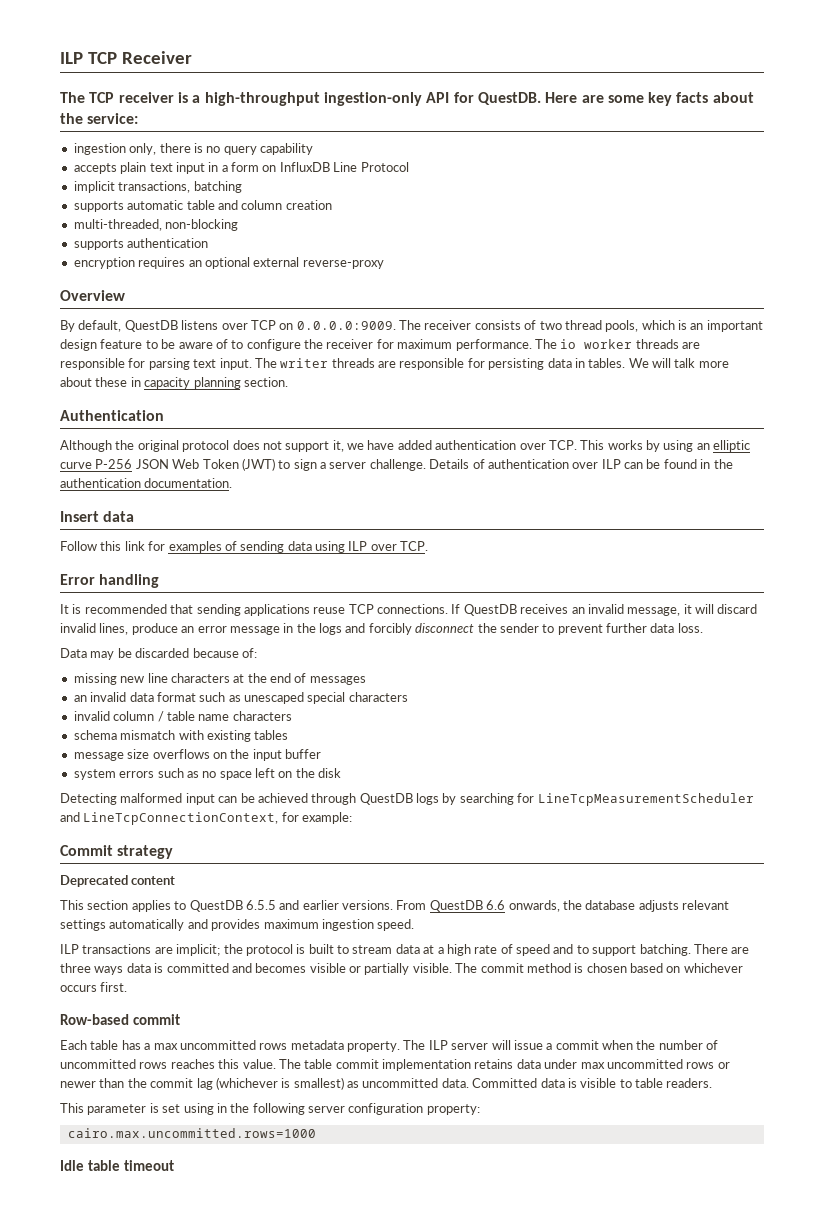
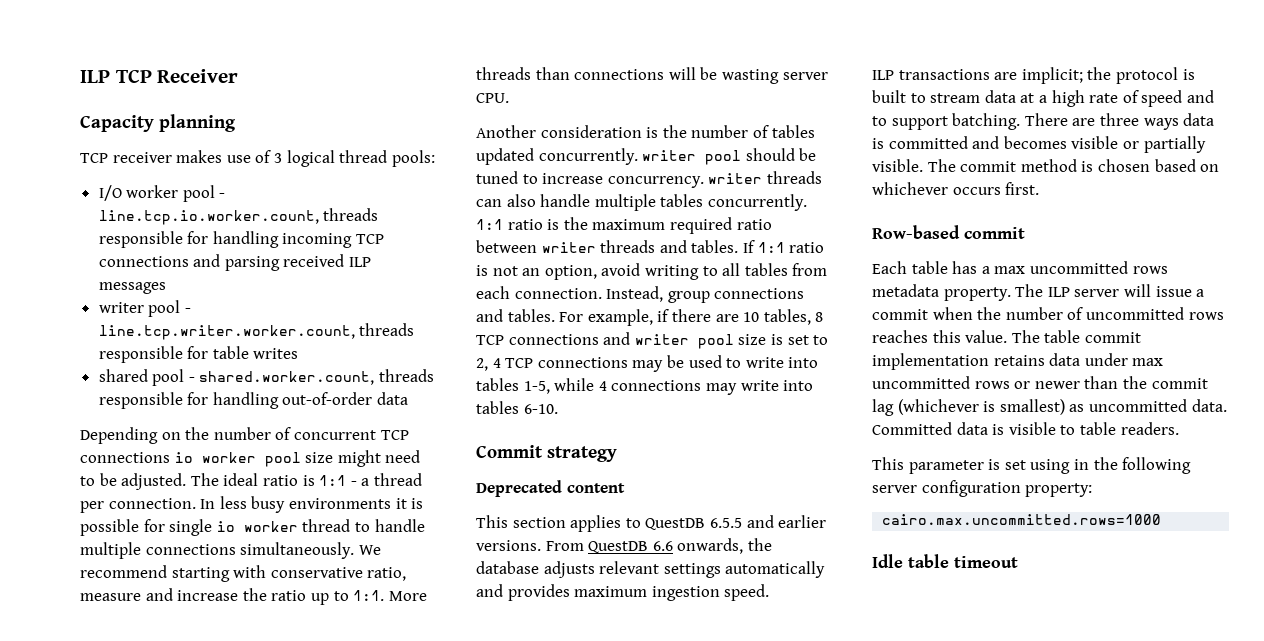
[60,92,754,106] [60,113,139,124] [73,143,313,155] [73,162,409,174] [73,181,242,193] [73,200,332,212] [73,219,239,231] [73,238,209,250] [73,257,384,269] [60,290,125,301] [60,320,763,332] [60,339,700,351] [60,358,729,370] [60,377,288,389] [60,410,164,421] [60,440,751,452] [60,458,733,471] [60,478,233,488] [60,511,135,522] [60,541,429,553] [60,574,160,588] [60,604,758,616] [60,623,703,635] [60,648,257,660] [73,673,366,685] [73,692,408,704] [73,711,292,722] [73,730,289,742] [73,749,321,761] [73,768,342,780] [60,793,754,806] [60,812,353,825] The TCP receiver is a high-throughput ingestion-only API for QuestDB. Here are some key facts about the service: // ingestion only, there is no query capability // accepts plain text input in a form on InfluxDB Line Protocol // implicit transactions, batching // supports automatic table and column creation // multi-threaded, non-blocking // supports authentication // encryption requires an optional external reverse-proxy // Overview // By default, QuestDB listens over TCP on 0.0.0.0:9009. The receiver consists of two thread pools, which is an important design feature to be aware of to configure the receiver for maximum performance. The io worker threads are responsible for parsing text input. The writer threads are responsible for persisting data in tables. We will talk more about these in capacity planning section. // Authentication // Although the original protocol does not support it, we have added authentication over TCP. This works by using an elliptic curve P-256 JSON Web Token (JWT) to sign a server challenge. Details of authentication over ILP can be found in the authentication documentation. // Insert data // Follow this link for examples of sending data using ILP over TCP. // Error handling // It is recommended that sending applications reuse TCP connections. If QuestDB receives an invalid message, it will discard invalid lines, produce an error message in the logs and forcibly disconnect the sender to prevent further data loss. // Data may be discarded because of: // missing new line characters at the end of messages // an invalid data format such as unescaped special characters // invalid column / table name characters // schema mismatch with existing tables // message size overflows on the input buffer // system errors such as no space left on the disk // Detecting malformed input can be achieved through QuestDB logs by searching for LineTcpMeasurementScheduler and LineTcpConnectionContext, for example: -> [80,114,236,132] [80,150,435,167] [98,185,226,202] [98,208,379,225] [98,231,385,248] [98,254,372,271] [98,282,166,294] [98,300,191,317] [98,323,415,340] [98,346,299,363] [98,369,435,386] [98,392,409,409] [80,427,409,444] [80,450,421,467] [80,473,422,490] [80,496,424,513] [80,519,425,536] [80,542,381,559] [80,565,407,582] [80,588,427,605] [476,67,828,84] [476,93,509,103] [476,125,815,138] [476,148,817,165] [476,171,822,188] [476,194,807,211] [476,217,772,234] [476,240,825,253] [476,263,828,280] [476,286,805,303] [476,309,824,326] [476,332,829,349] [476,355,819,372] [476,378,814,395] [476,401,558,414] Capacity planning // TCP receiver makes use of 3 logical thread pools: // I/O worker pool - line.tcp.io.worker.count, threads responsible for handling incoming TCP connections and parsing received ILP messages // writer pool - line.tcp.writer.worker.count, threads responsible for table writes // shared pool - shared.worker.count, threads responsible for handling out-of-order data // Depending on the number of concurrent TCP connections io worker pool size might need to be adjusted. The ideal ratio is 1:1 - a thread per connection. In less busy environments it is possible for single io worker thread to handle multiple connections simultaneously. We recommend starting with conservative ratio, measure and increase the ratio up to 1:1. More threads than connections will be wasting server CPU. // Another consideration is the number of tables updated concurrently. writer pool should be tuned to increase concurrency. writer threads can also handle multiple tables concurrently. 1:1 ratio is the maximum required ratio between writer threads and tables. If 1:1 ratio is not an option, avoid writing to all tables from each connection. Instead, group connections and tables. For example, if there are 10 tables, 8 TCP connections and writer pool size is set to 2, 4 TCP connections may be used to write into tables 1-5, while 4 connections may write into tables 6-10.

